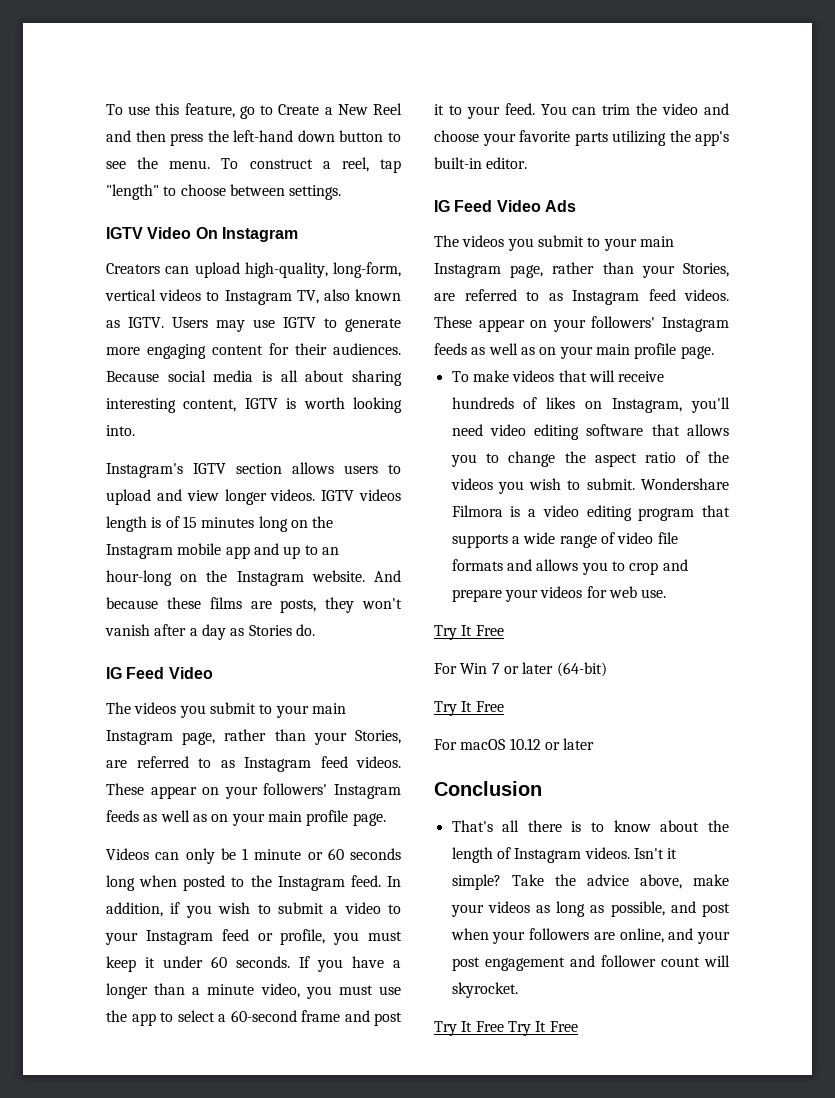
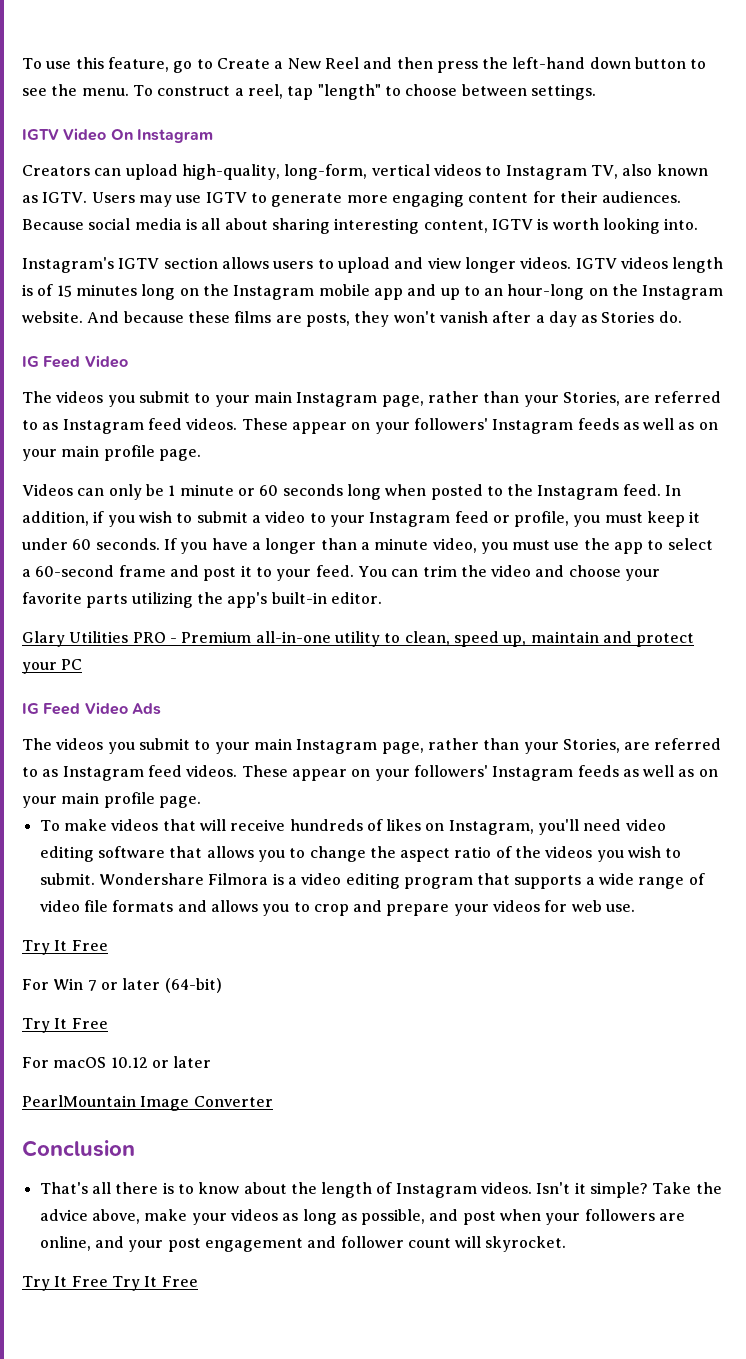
(528, 163) none -> [22,631,695,647] [22,659,83,674] // Glary Utilities PRO - Premium all-in-one utility to clean, speed up, maintain and protect your PC
(595, 744) none -> [22,1095,273,1111] // PearlMountain Image Converter

